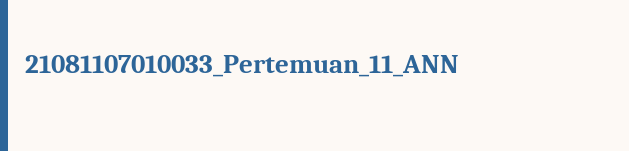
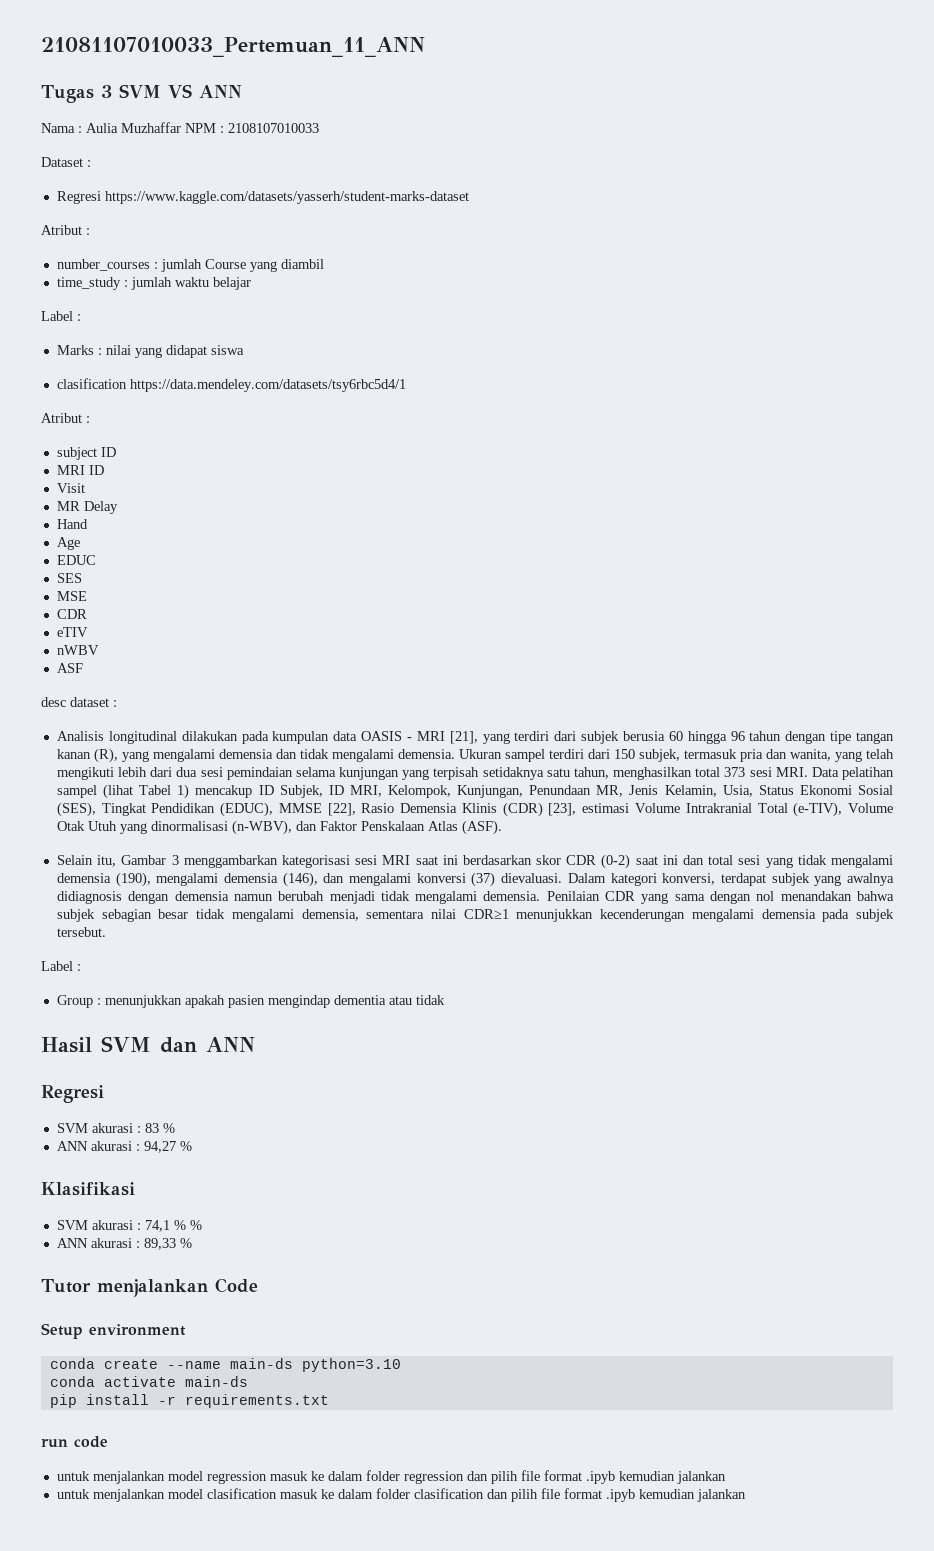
(459, 66) none -> [41,84,242,103] [41,122,319,133] [41,157,91,167] [56,191,469,204] [41,225,90,235] [56,259,324,272] [56,277,251,290] [41,311,81,321] [56,345,244,358] [56,378,406,392] [41,413,90,423] [56,447,116,460] [56,465,104,475] [56,483,85,493] [56,501,118,514] [56,519,88,529] [56,537,80,550] [56,555,96,565] [56,573,82,583] [56,591,87,601] [56,609,87,619] [56,627,88,637] [56,645,99,655] [56,663,83,673] [41,697,117,707] [56,731,894,744] [56,748,895,763] [56,767,895,780] [56,784,894,799] [56,802,893,817] [56,820,502,835] [56,854,894,869] [56,872,894,887] [56,891,894,904] [56,909,895,922] [56,927,106,937] [41,961,81,971] [56,995,445,1008] [41,1036,255,1053] [41,1085,104,1103] [56,1123,175,1133] [56,1141,192,1153] [41,1182,135,1196] [56,1220,202,1232] [56,1238,192,1250] [41,1278,258,1297] [41,1323,186,1339] [49,1358,401,1372] [49,1376,248,1387] [49,1394,329,1408] [41,1436,108,1448] [56,1470,726,1484] [56,1488,746,1502] // Tugas 3 SVM VS ANN // Nama : Aulia Muzhaffar NPM : 2108107010033 // Dataset : // Regresi https://www.kaggle.com/datasets/yasserh/student-marks-dataset // Atribut : // number_courses : jumlah Course yang diambil // time_study : jumlah waktu belajar // Label : // Marks : nilai yang didapat siswa // clasification https://data.mendeley.com/datasets/tsy6rbc5d4/1 // Atribut : // subject ID // MRI ID // Visit // MR Delay // Hand // Age // EDUC // SES // MSE // CDR // eTIV // nWBV // ASF // desc dataset : // Analisis longitudinal dilakukan pada kumpulan data OASIS - MRI [21], yang terdiri dari subjek berusia 60 hingga 96 tahun dengan tipe tangan kanan (R), yang mengalami demensia dan tidak mengalami demensia. Ukuran sampel terdiri dari 150 subjek, termasuk pria dan wanita, yang telah mengikuti lebih dari dua sesi pemindaian selama kunjungan yang terpisah setidaknya satu tahun, menghasilkan total 373 sesi MRI. Data pelatihan sampel (lihat Tabel 1) mencakup ID Subjek, ID MRI, Kelompok, Kunjungan, Penundaan MR, Jenis Kelamin, Usia, Status Ekonomi Sosial (SES), Tingkat Pendidikan (EDUC), MMSE [22], Rasio Demensia Klinis (CDR) [23], estimasi Volume Intrakranial Total (e-TIV), Volume Otak Utuh yang dinormalisasi (n-WBV), dan Faktor Penskalaan Atlas (ASF). // Selain itu, Gambar 3 menggambarkan kategorisasi sesi MRI saat ini berdasarkan skor CDR (0-2) saat ini dan total sesi yang tidak mengalami demensia (190), mengalami demensia (146), dan mengalami konversi (37) dievaluasi. Dalam kategori konversi, terdapat subjek yang awalnya didiagnosis dengan demensia namun berubah menjadi tidak mengalami demensia. Penilaian CDR yang sama dengan nol menandakan bahwa subjek sebagian besar tidak mengalami demensia, sementara nilai CDR≥1 menunjukkan kecenderungan mengalami demensia pada subjek tersebut. // Label : // Group : menunjukkan apakah pasien mengindap dementia atau tidak // Hasil SVM dan ANN // Regresi // SVM akurasi : 83 % // ANN akurasi : 94,27 % // Klasifikasi // SVM akurasi : 74,1 % % // ANN akurasi : 89,33 % // Tutor menjalankan Code // Setup environment // conda create --name main-ds python=3.10 // conda activate main-ds // pip install -r requirements.txt // run code // untuk menjalankan model regression masuk ke dalam folder regression dan pilih file format .ipyb kemudian jalankan // untuk menjalankan model clasification masuk ke dalam folder clasification dan pilih file format .ipyb kemudian jalankan

